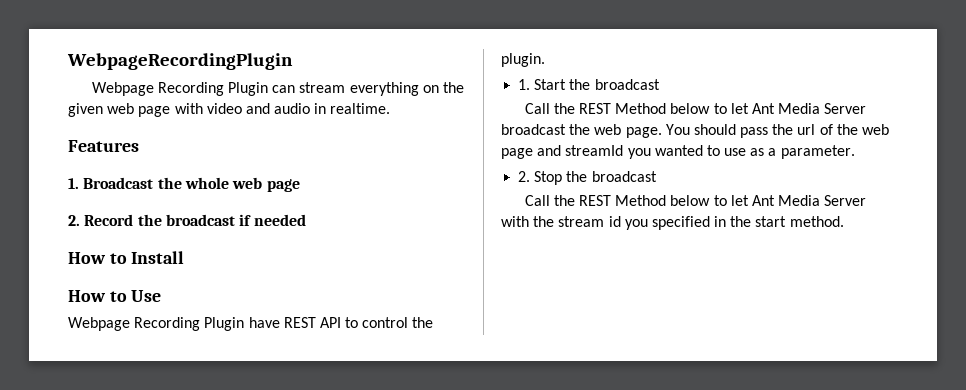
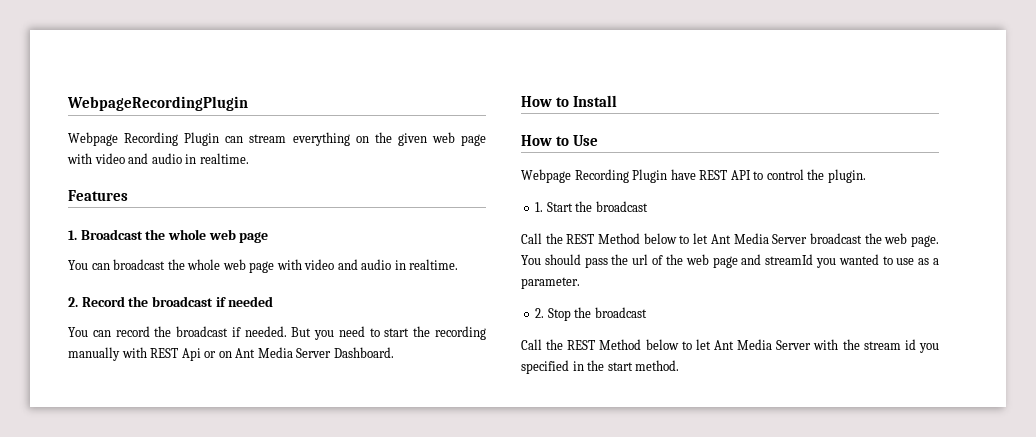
(300, 185) none -> [68,259,459,273] // You can broadcast the whole web page with video and audio in realtime.
(306, 220) none -> [68,326,487,340] [68,347,394,361] // You can record the broadcast if needed. But you need to start the recording manually with REST Api or on Ant Media Server Dashboard.

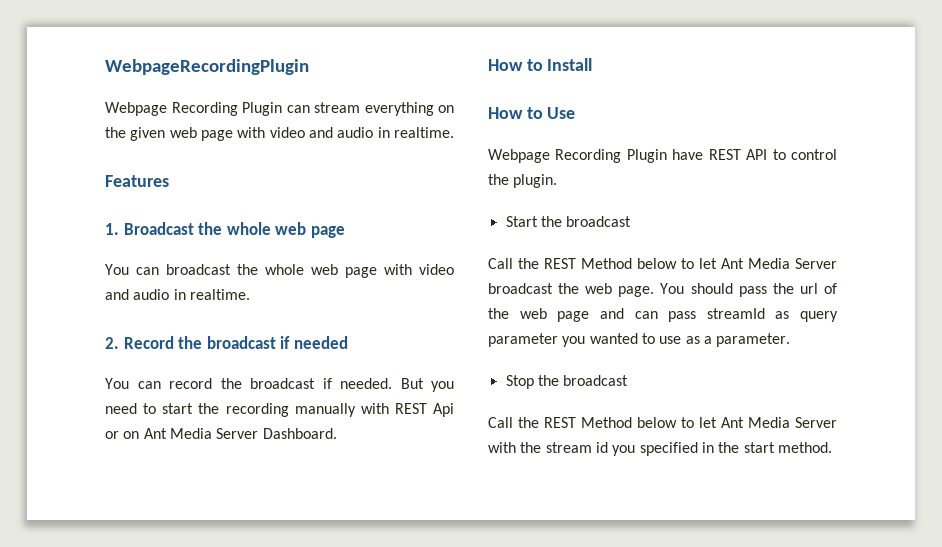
[535,202,544,212] 1. -> (558, 181) none
[765,254,814,265] streamId -> [634,308,838,322] [488,333,558,347] can pass streamId as query parameter
[535,308,545,318] 2. -> (791, 340) none

